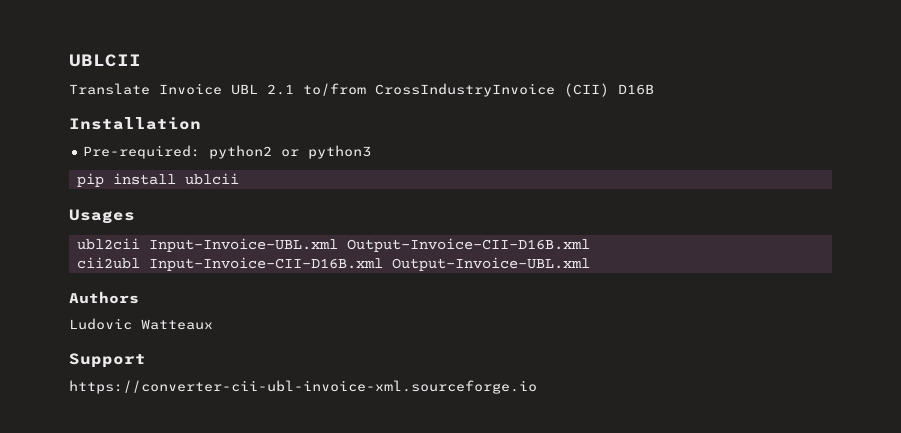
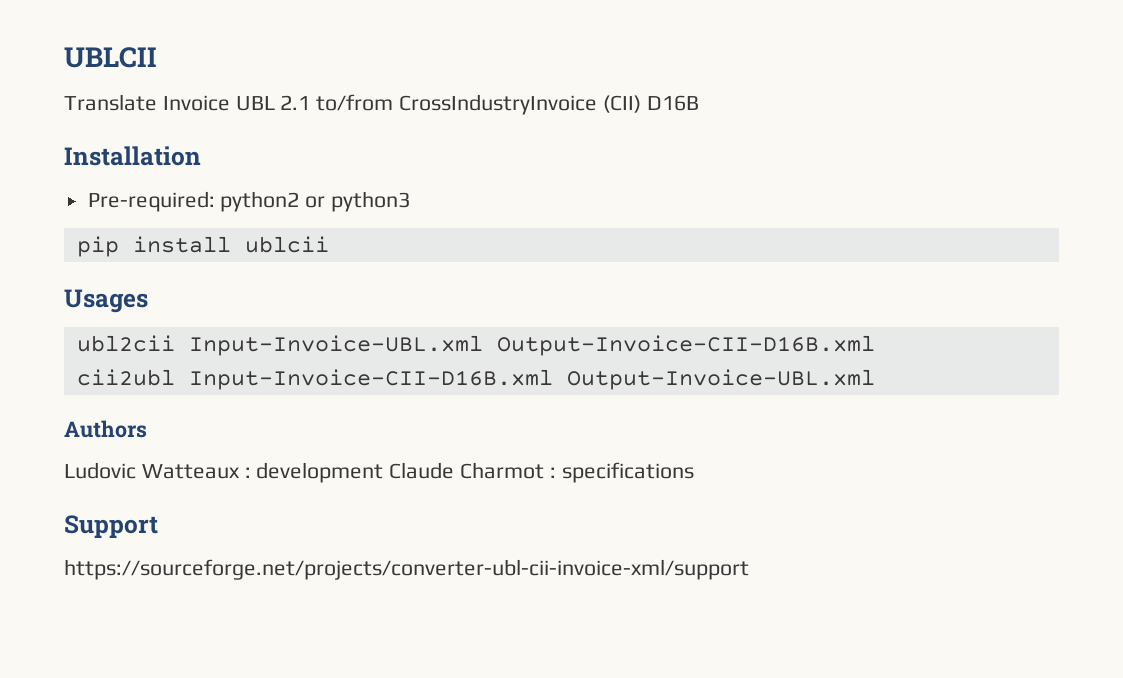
(213, 324) none -> [244,462,694,483] : development Claude Charmot : specifications
[69,380,537,394] https://converter-cii-ubl-invoice-xml.sourceforge.io -> [64,559,749,580] https://sourceforge.net/projects/converter-ubl-cii-invoice-xml/support

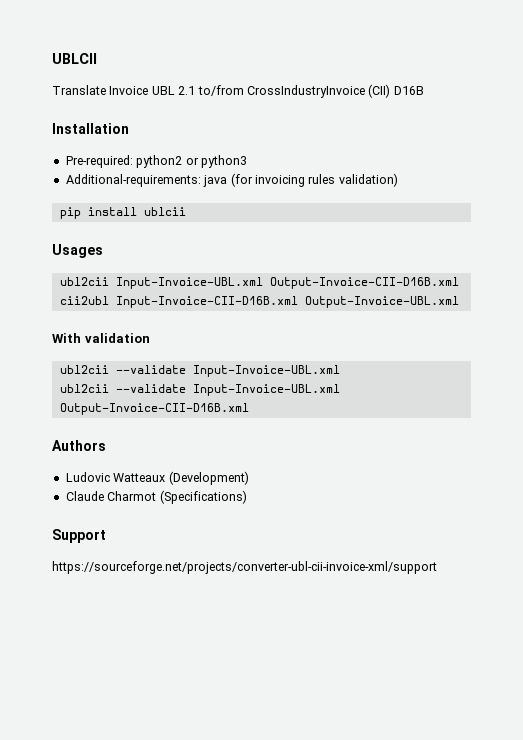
(411, 201) none -> [65,173,398,187] // Additional-requirements: java (for invoicing rules validation)
[64,420,147,438] [64,462,694,483] Authors // Ludovic Watteaux : development Claude Charmot : specifications -> [52,333,150,343] [59,365,340,377] [59,384,340,396] [59,403,249,415] [52,440,106,451] [65,471,249,485] [65,490,247,504] With validation // ubl2cii --validate Input-Invoice-UBL.xml // ubl2cii --validate Input-Invoice-UBL.xml Output-Invoice-CII-D16B.xml // Authors // Ludovic Watteaux (Development) // Claude Charmot (Specifications)

